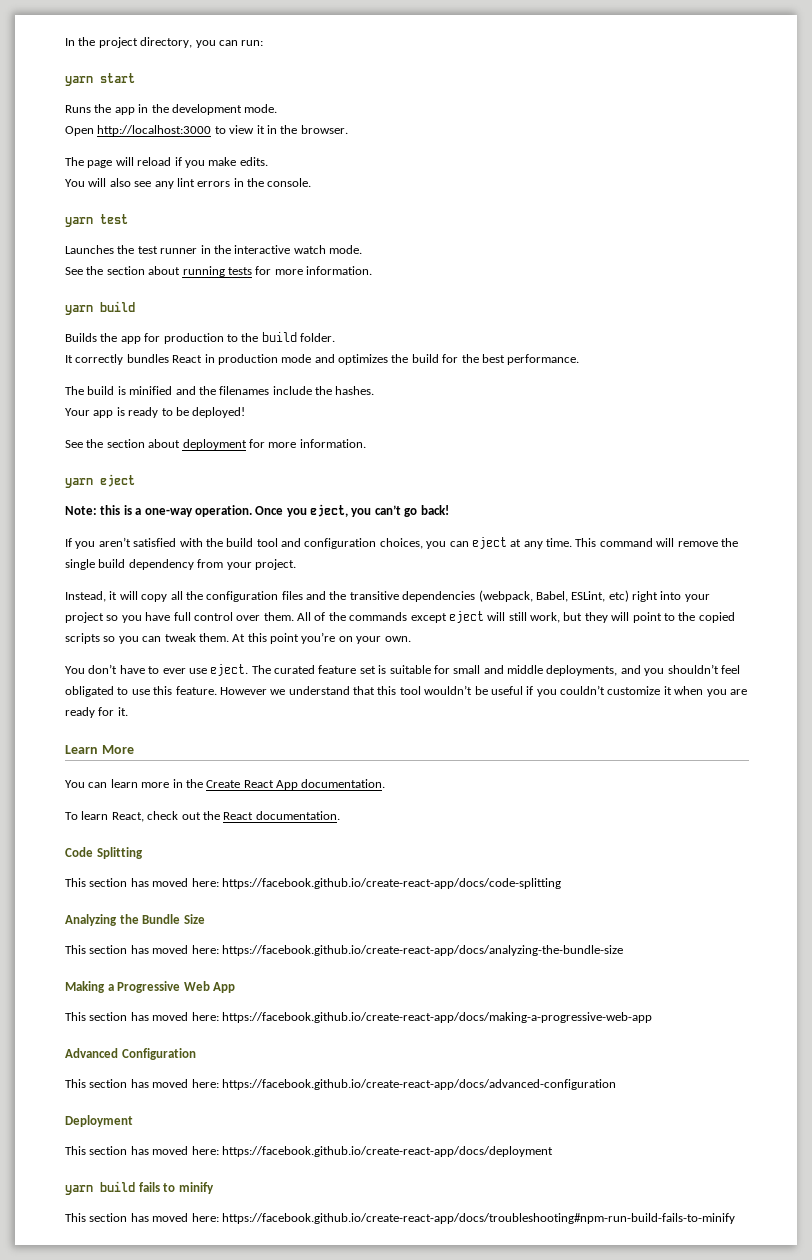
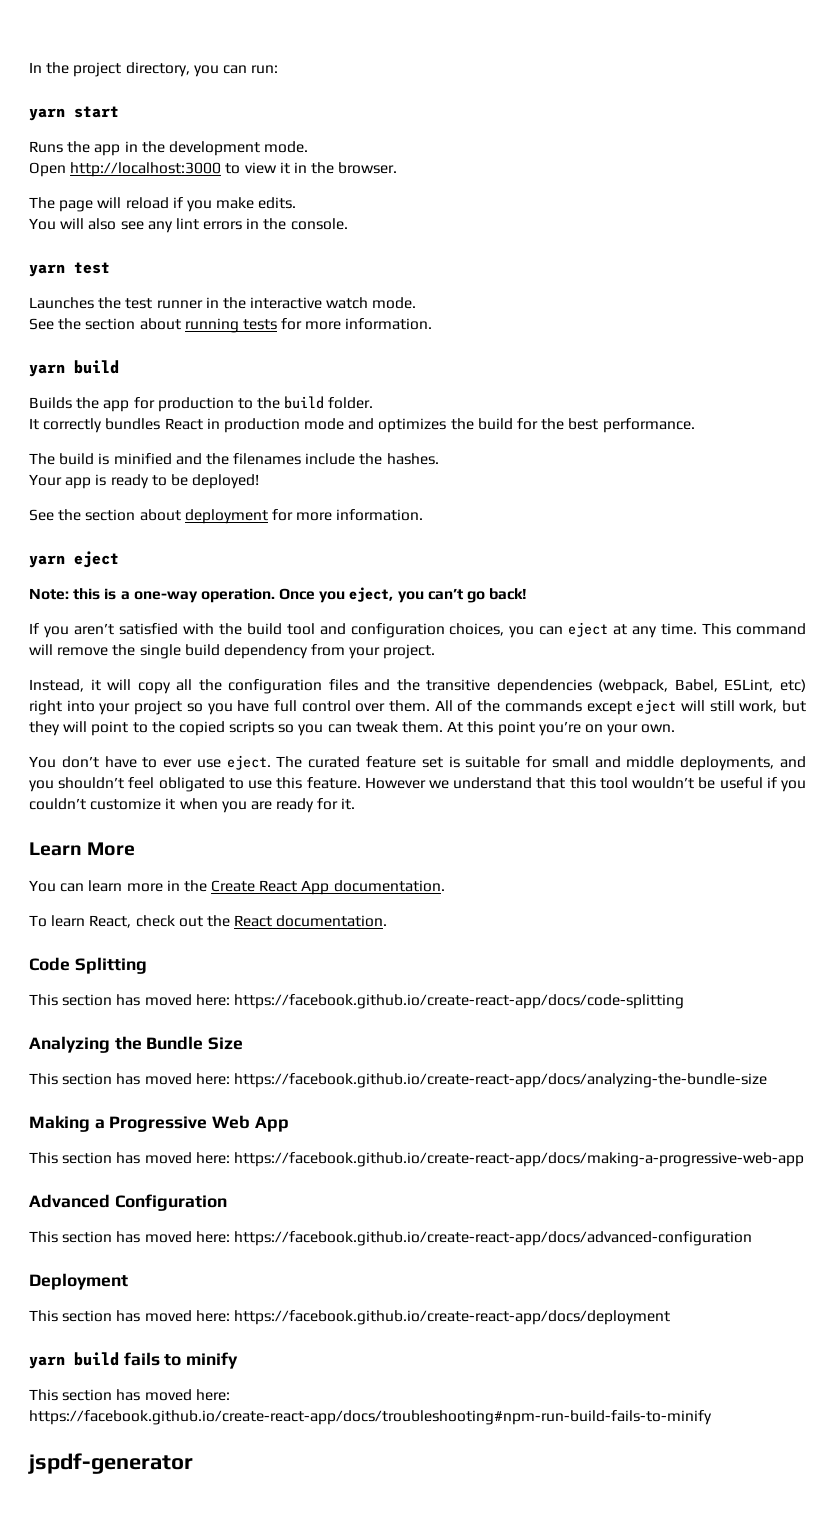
(735, 1218) none -> [28,1453,193,1474] // jspdf-generator

